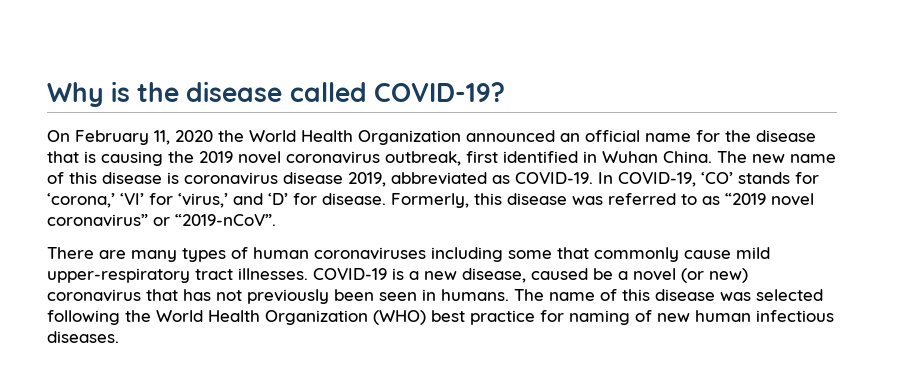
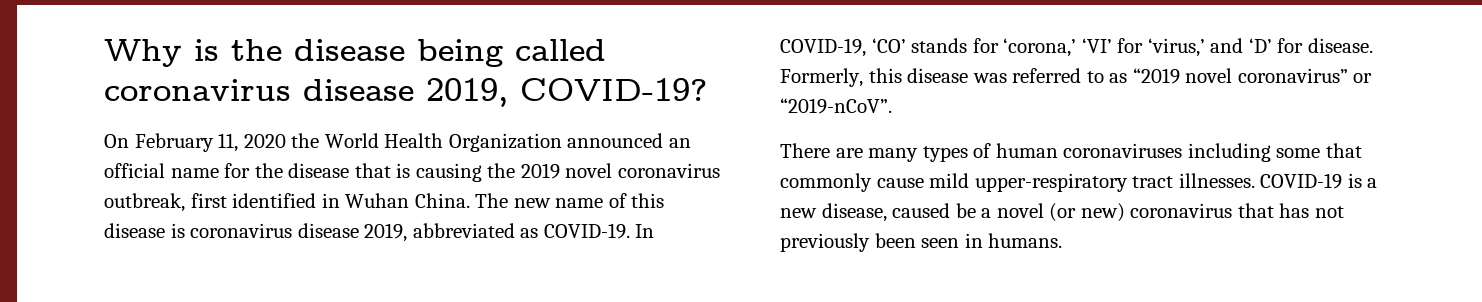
[289,82,367,102] called -> [417,39,606,67] [104,78,508,107] being called coronavirus disease 2019,
[514,289,823,301] [47,310,834,325] [47,331,119,343] The name of this disease was selected following the World Health Organization (WHO) best practice for naming of new human infectious diseases. -> (1063, 240) none

